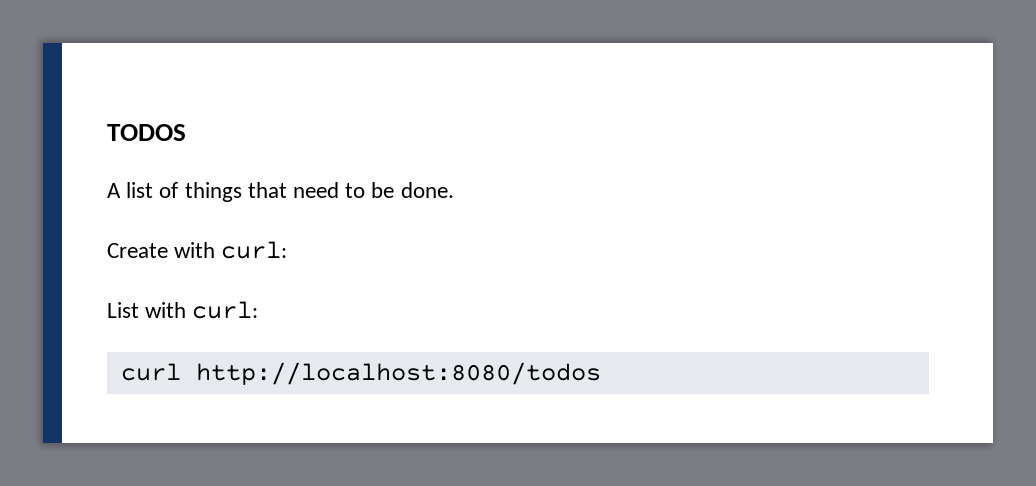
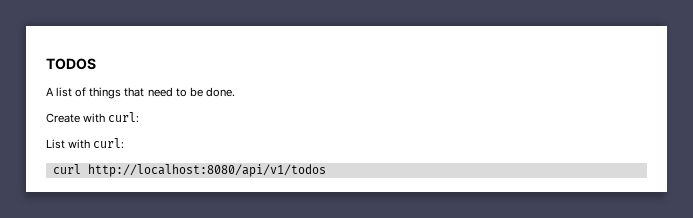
[195,362,601,385] http://localhost:8080/todos -> [87,164,326,177] http://localhost:8080/api/v1/todos

